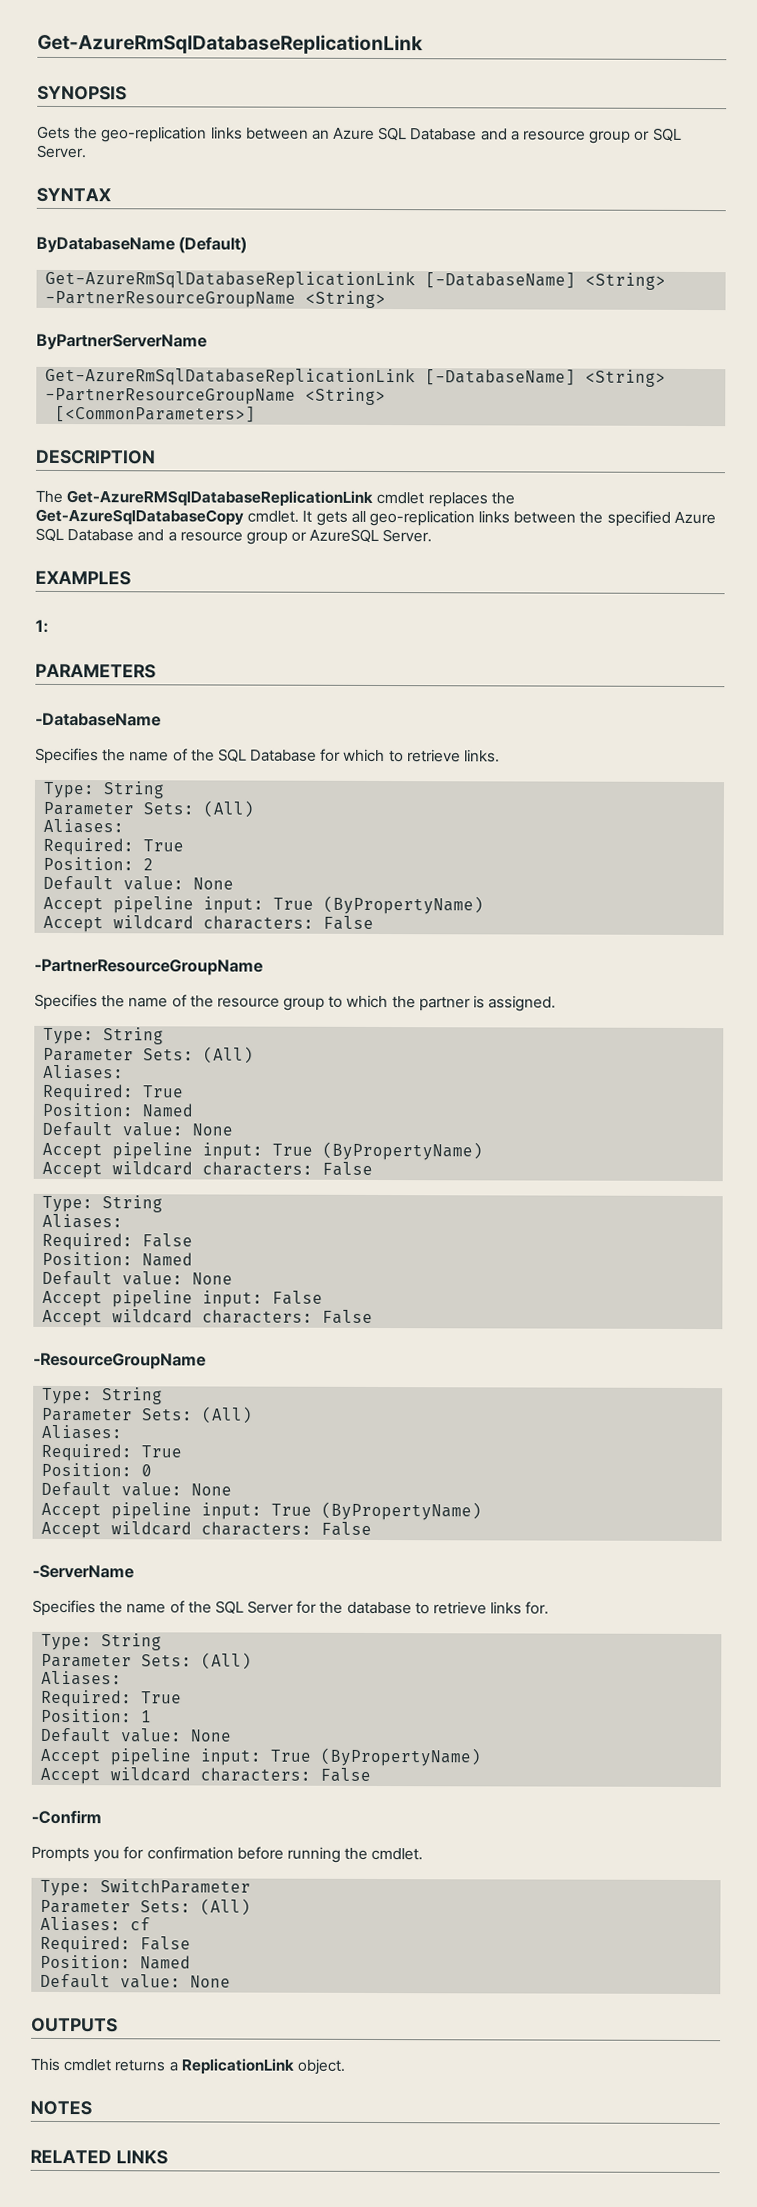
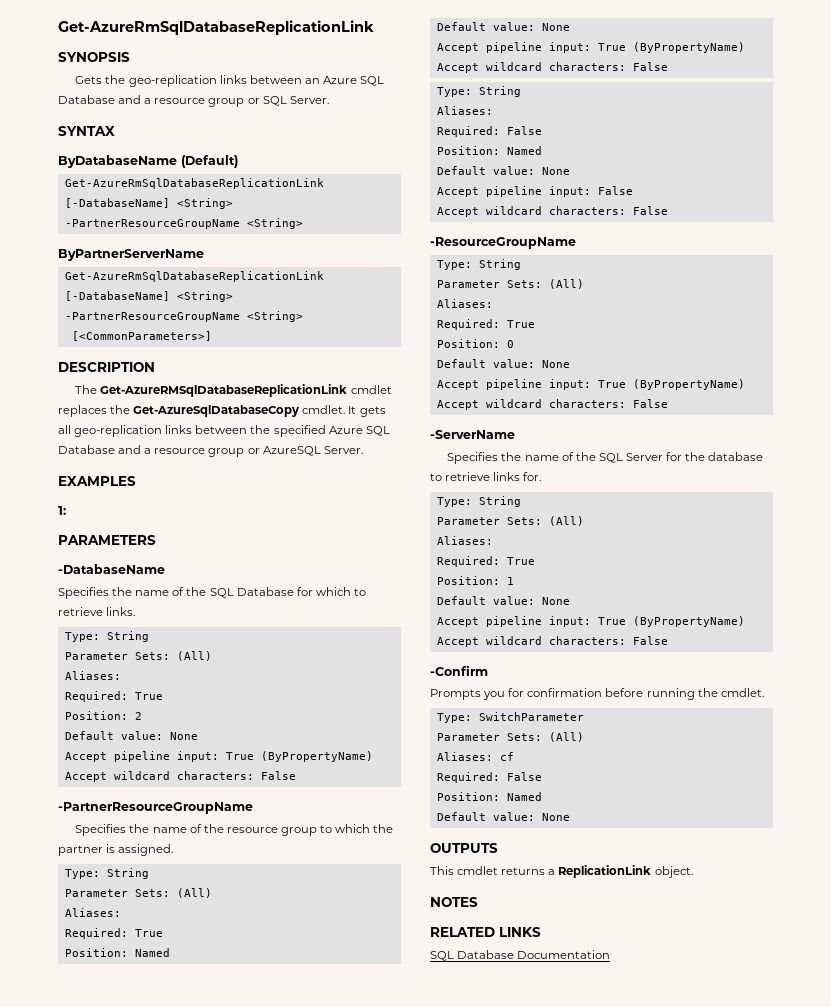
(168, 2157) none -> [430,950,611,961] // SQL Database Documentation

